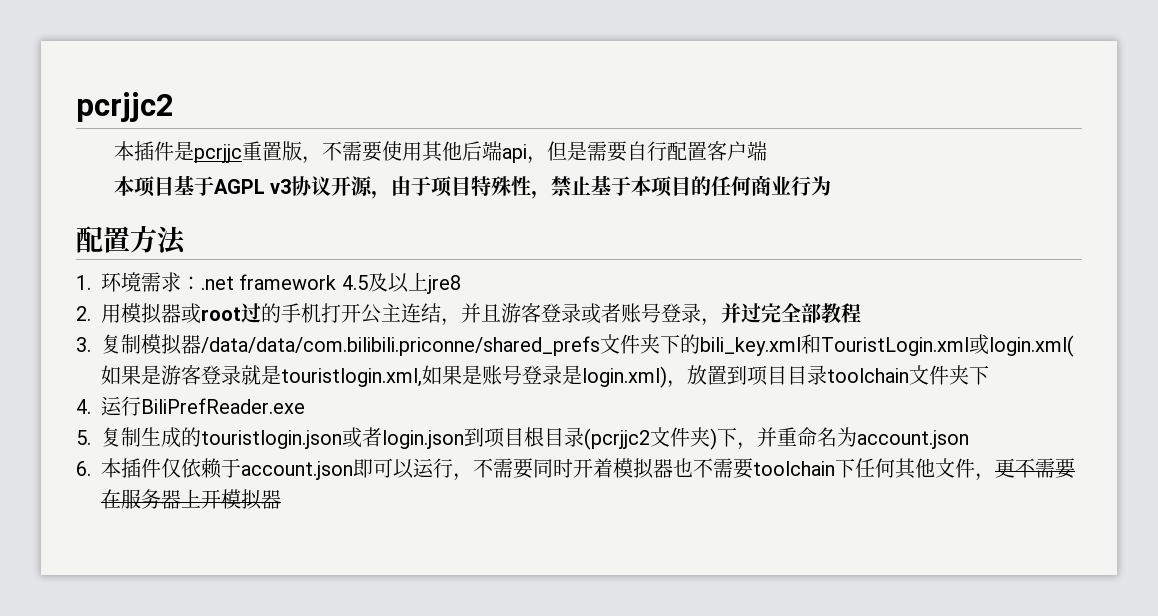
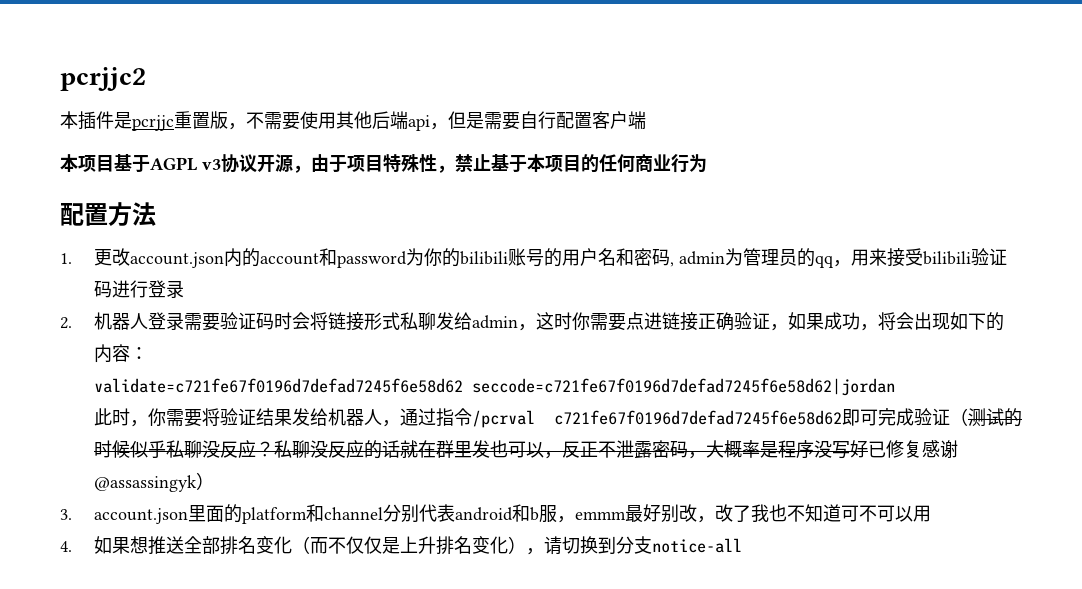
[101,272,461,294] [76,303,861,326] [76,334,1074,357] [101,365,989,388] [76,396,305,416] [76,427,969,450] [76,458,1075,481] [101,489,281,510] 环境需求：.net framework 4.5及以上jre8 // 2.用模拟器或root过的手机打开公主连结，并且游客登录或者账号登录，并过完全部教程 // 3.复制模拟器/data/data/com.bilibili.priconne/shared_prefs文件夹下的bili_key.xml和TouristLogin.xml或login.xml(如果是游客登录就是touristlogin.xml,如果是账号登录是login.xml)，放置到项目目录toolchain文件夹下 // 4.运行BiliPrefReader.exe // 5.复制生成的touristlogin.json或者login.json到项目根目录(pcrjjc2文件夹)下，并重命名为account.json // 6.本插件仅依赖于account.json即可以运行，不需要同时开着模拟器也不需要toolchain下任何其他文件，更不需要在服务器上开模拟器 -> [94,248,1008,268] [94,280,185,298] [60,312,1005,331] [94,344,149,363] [94,378,896,396] [94,408,1022,428] [94,440,959,459] [94,472,215,492] [60,504,932,524] [60,536,743,555] 更改account.json内的account和password为你的bilibili账号的用户名和密码, admin为管理员的qq，用来接受bilibili验证码进行登录 // 2.机器人登录需要验证码时会将链接形式私聊发给admin，这时你需要点进链接正确验证，如果成功，将会出现如下的内容： // validate=c721fe67f0196d7defad7245f6e58d62 seccode=c721fe67f0196d7defad7245f6e58d62|jordan // 此时，你需要将验证结果发给机器人，通过指令/pcrval c721fe67f0196d7defad7245f6e58d62即可完成验证（测试的时候似乎私聊没反应？私聊没反应的话就在群里发也可以，反正不泄露密码，大概率是程序没写好已修复感谢@assassingyk） // 3. account.json里面的platform和channel分别代表android和b服，emmm最好别改，改了我也不知道可不可以用 // 4.如果想推送全部排名变化（而不仅仅是上升排名变化），请切换到分支notice-all

